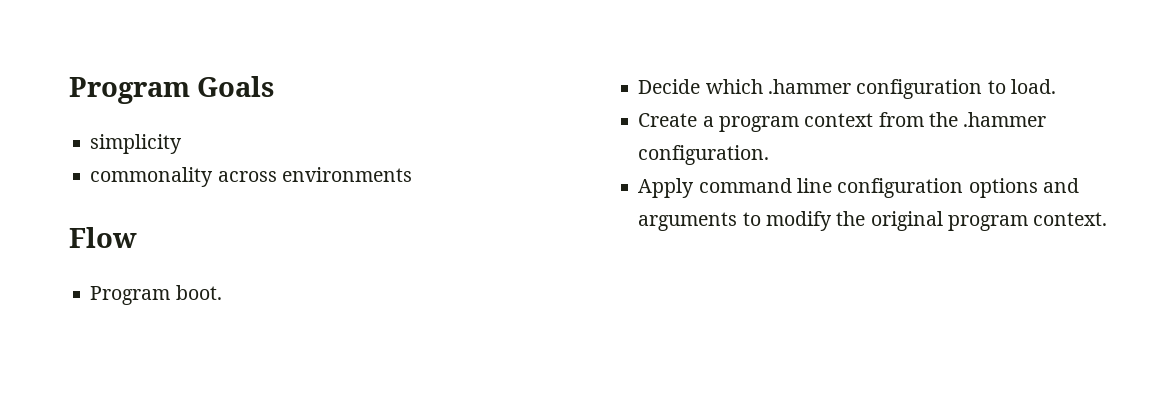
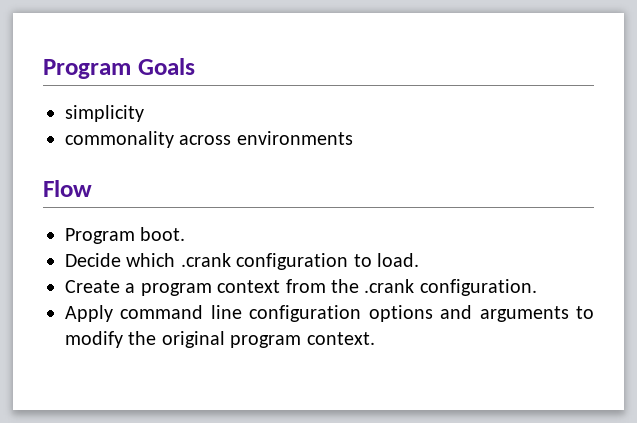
[767,79,851,94] .hammer -> [180,253,231,267] .crank
[963,112,1047,127] .hammer -> [364,279,415,293] .crank

